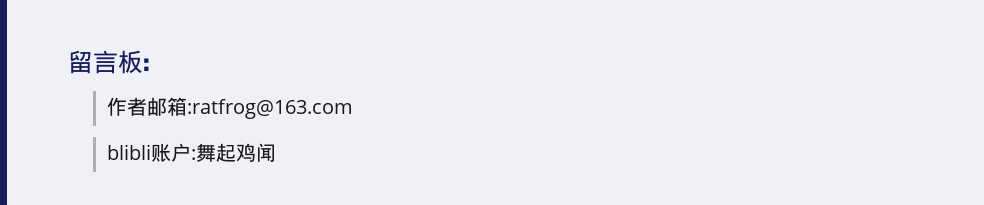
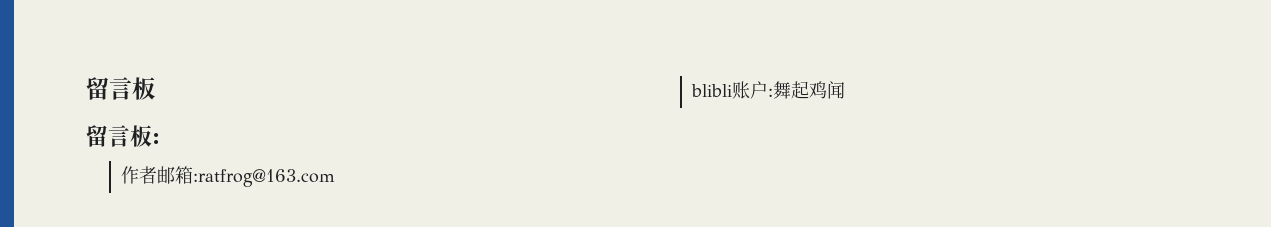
[68,50,143,74] 留言板 -> [86,77,155,100] [86,125,152,147] 留言板 // 留言板

